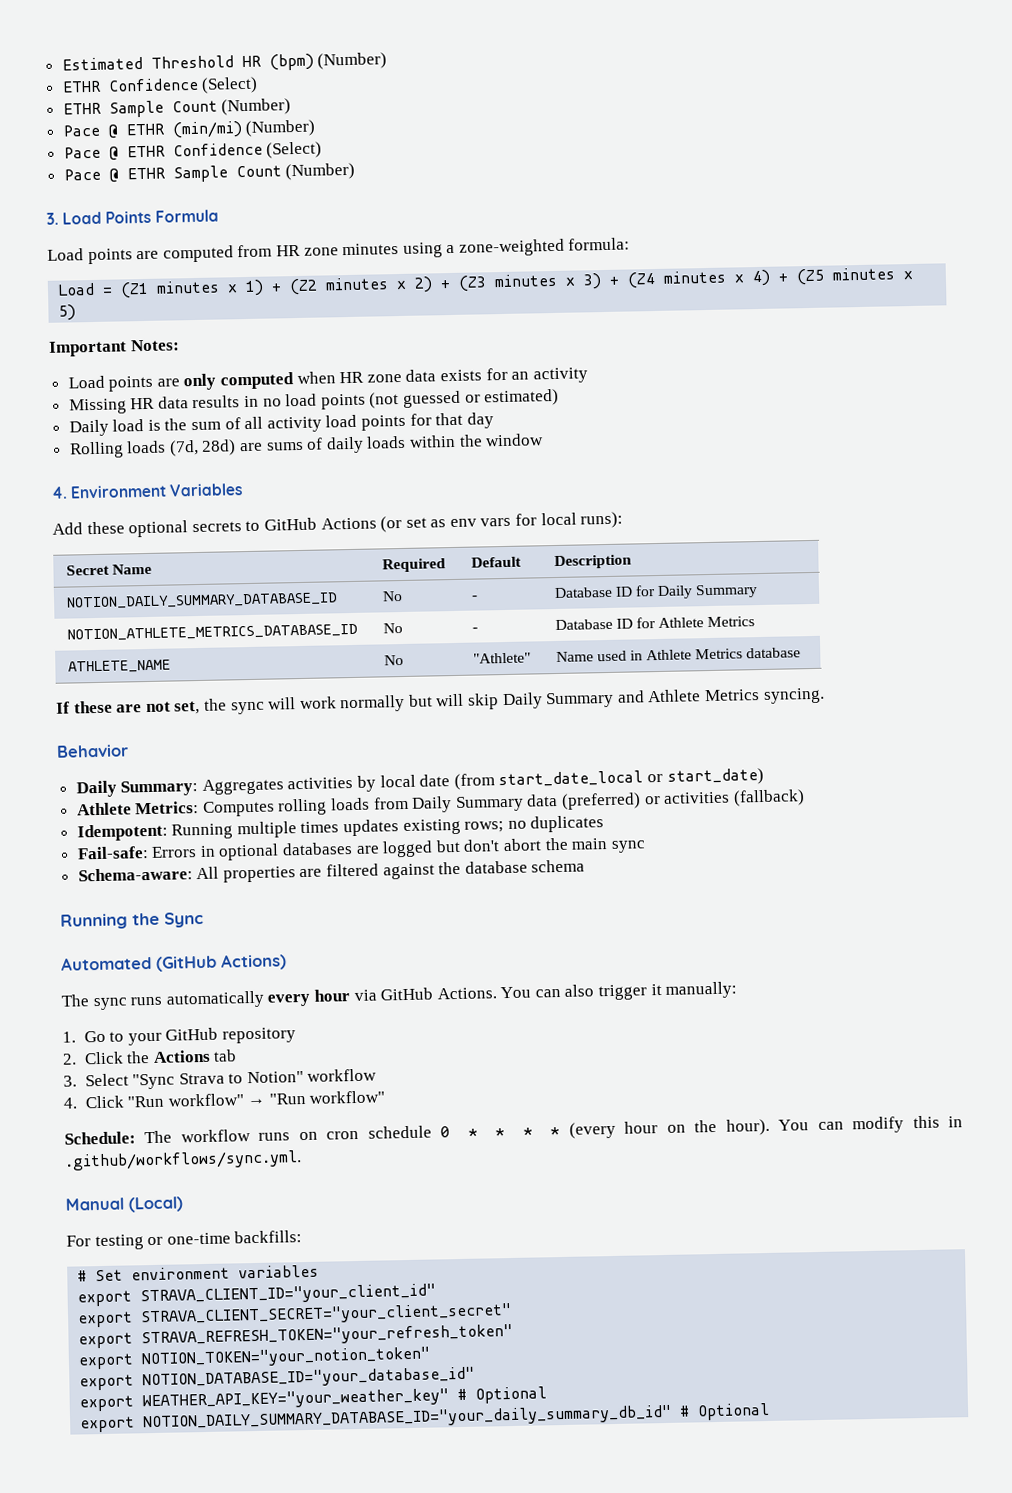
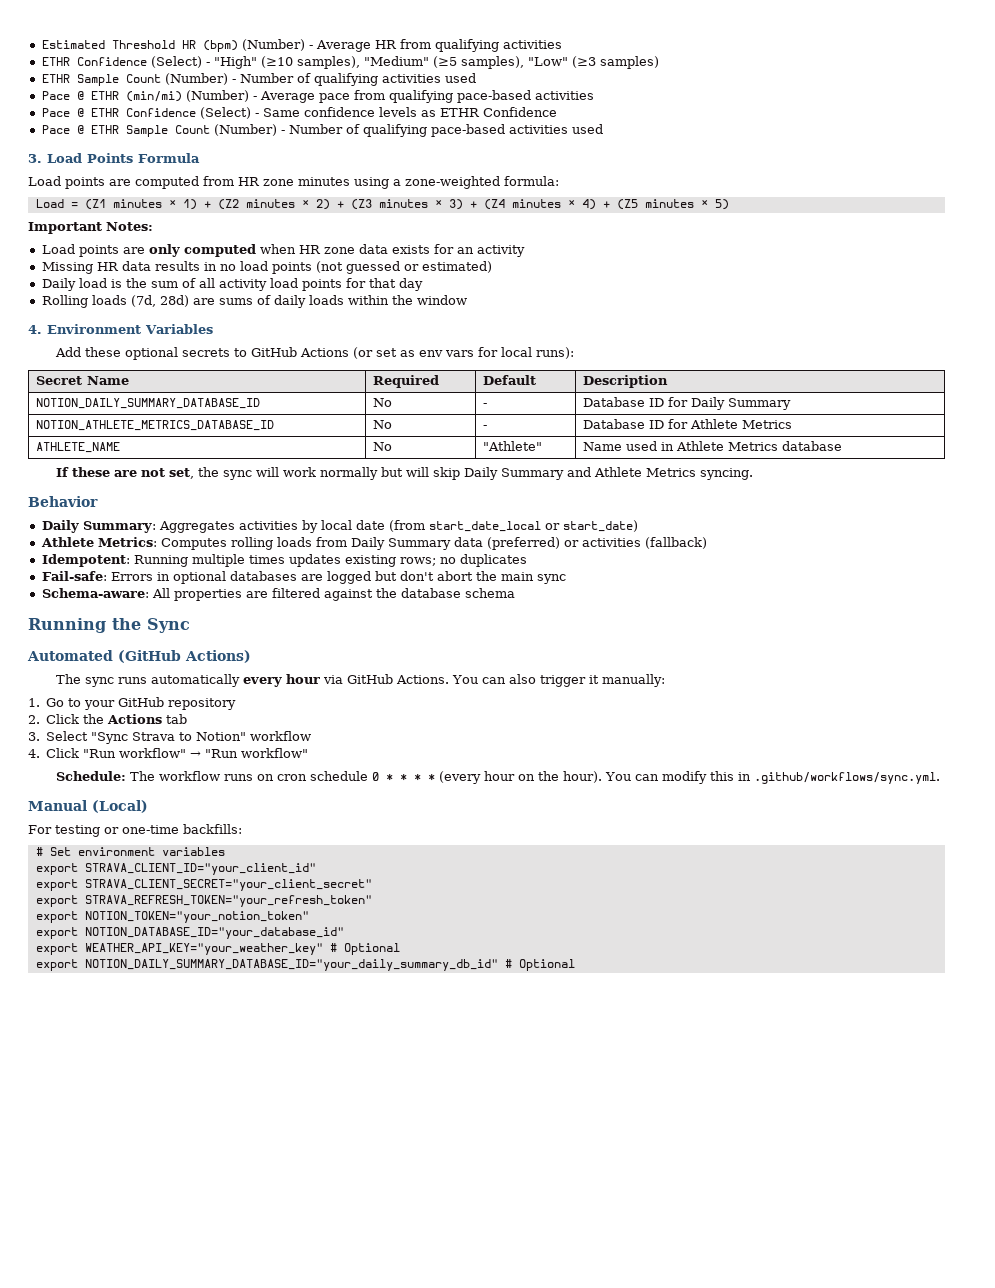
[61,76,259,94] [62,98,292,118] // ETHR Confidence (Select) // ETHR Sample Count (Number) -> [308,39,562,52] [41,56,659,69] [41,73,476,86] - Average HR from qualifying activities // ETHR Confidence (Select) - "High" (≥10 samples), "Medium" (≥5 samples), "Low" (≥3 samples) // ETHR Sample Count (Number) - Number of qualifying activities used
(317, 128) none -> [252,90,594,103] - Average pace from qualifying pace-based activities
(323, 150) none -> [254,107,557,117] - Same confidence levels as ETHR Confidence
(356, 171) none -> [280,124,603,137] - Number of qualifying pace-based activities used

